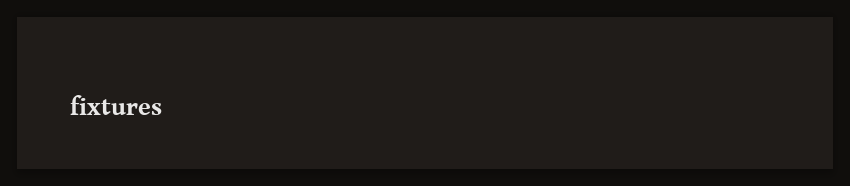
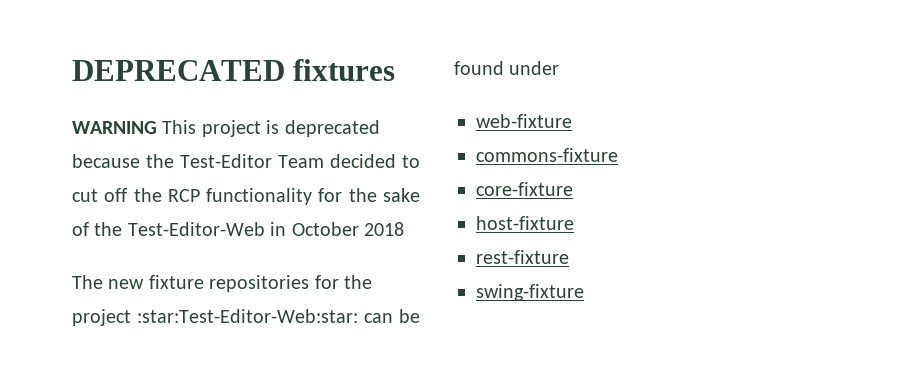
(70, 105) none -> [72,60,285,81] DEPRECATED
(162, 105) none -> [72,120,380,137] [72,154,420,168] [72,188,420,205] [72,222,404,236] [72,275,372,292] [72,309,420,326] [454,61,560,75] [476,114,572,128] [476,148,618,162] [476,182,573,196] [476,216,574,230] [476,250,569,264] [476,284,584,301] // WARNING This project is deprecated because the Test-Editor Team decided to cut off the RCP functionality for the sake of the Test-Editor-Web in October 2018 // The new fixture repositories for the project :star:Test-Editor-Web:star: can be found under // web-fixture // commons-fixture // core-fixture // host-fixture // rest-fixture // swing-fixture

